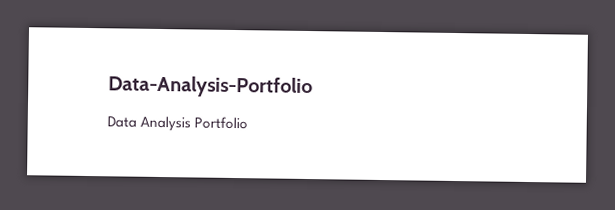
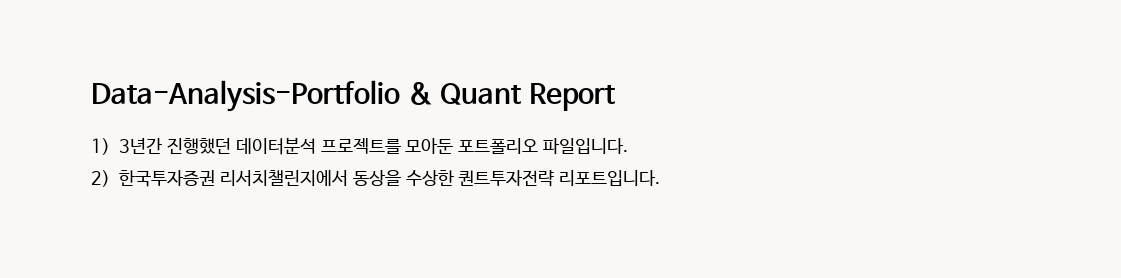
[107,115,249,132] // Data Analysis Portfolio -> [407,82,615,111] [91,137,629,155] [91,170,661,187] & Quant Report // 1) 3년간 진행했던 데이터분석 프로젝트를 모아둔 포트폴리오 파일입니다. // 2) 한국투자증권 리서치챌린지에서 동상을 수상한 퀀트투자전략 리포트입니다.

